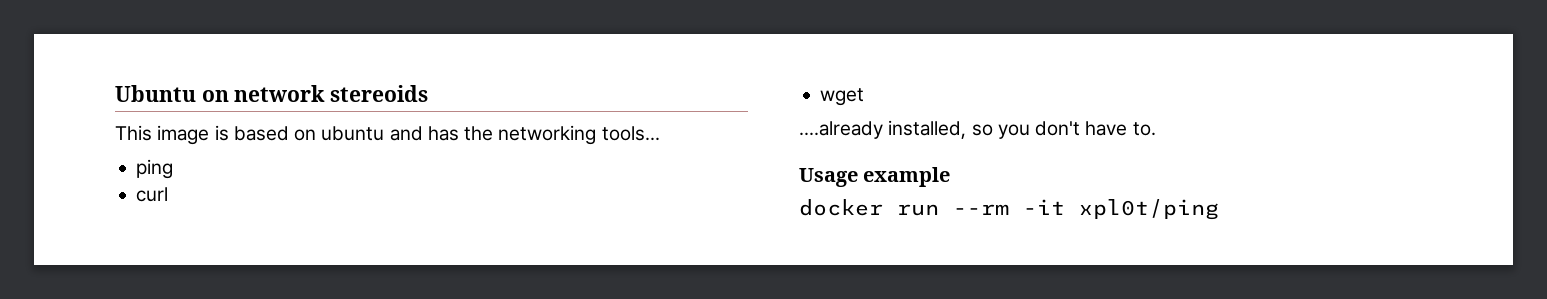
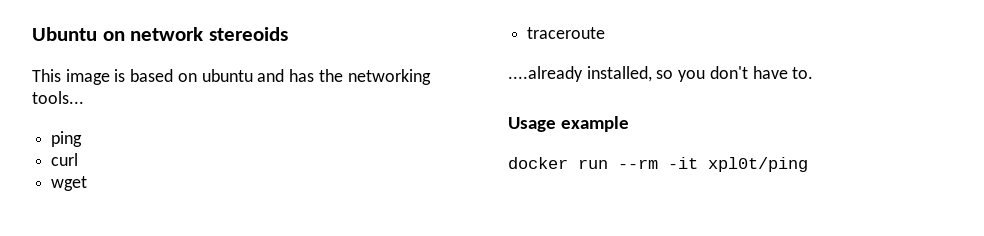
(865, 97) none -> [527,27,606,39] // traceroute

